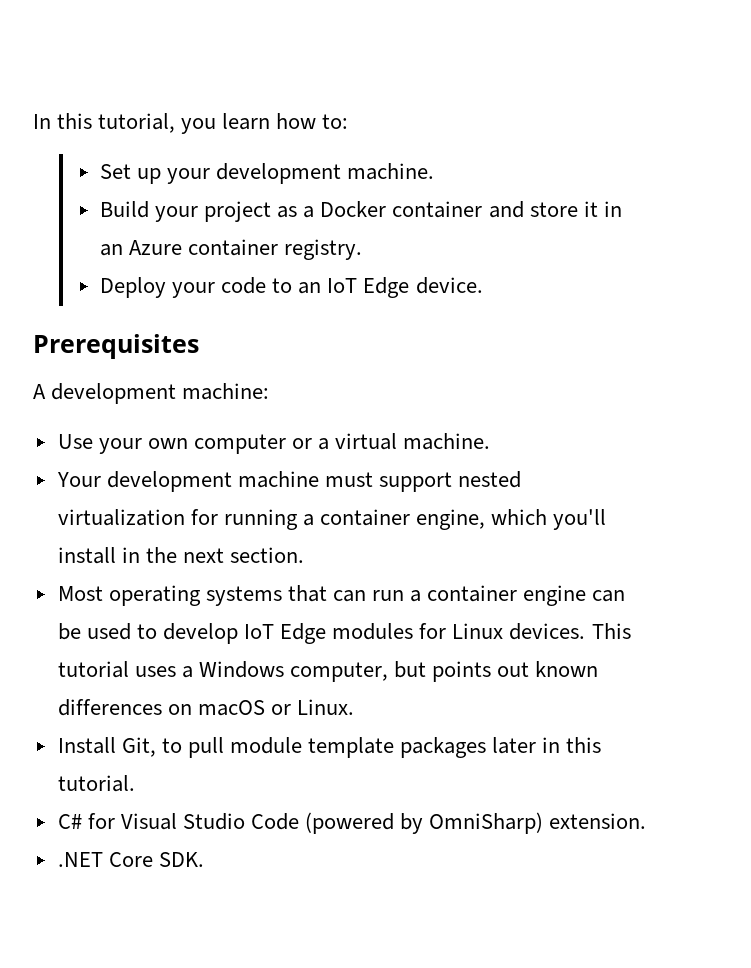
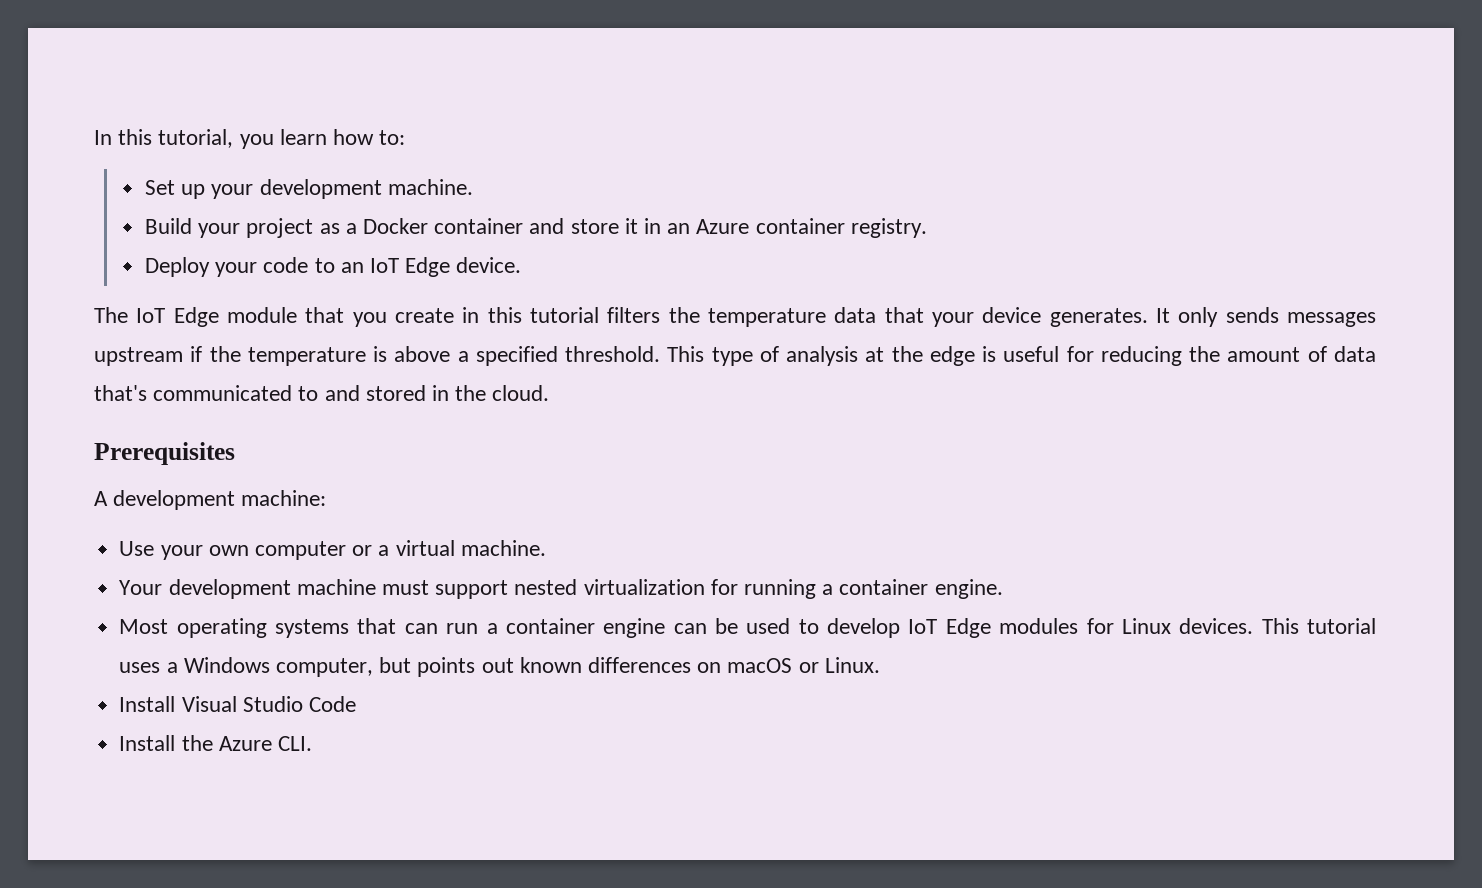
(483, 285) none -> [94,307,1376,327] [94,346,1376,366] [94,385,550,401] // The IoT Edge module that you create in this tutorial filters the temperature data that your device generates. It only sends messages upstream if the temperature is above a specified threshold. This type of analysis at the edge is useful for reducing the amount of data that's communicated to and stored in the cloud.
[416,509,607,530] [57,547,305,564] engine, which you'll install in the next section. -> [934,579,1003,599] engine.
[121,737,602,758] [57,775,135,792] [57,812,647,834] [57,852,204,867] Git, to pull module template packages later in this tutorial. // C# for Visual Studio Code (powered by OmniSharp) extension. // .NET Core SDK. -> [181,696,356,712] [119,735,312,751] Visual Studio Code // Install the Azure CLI.

